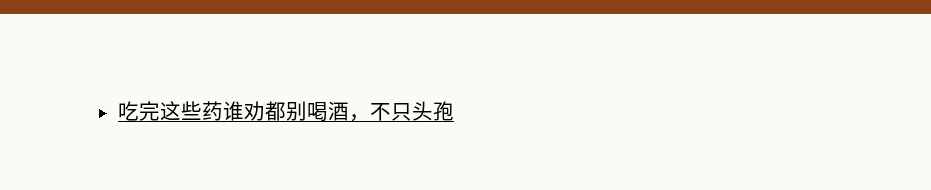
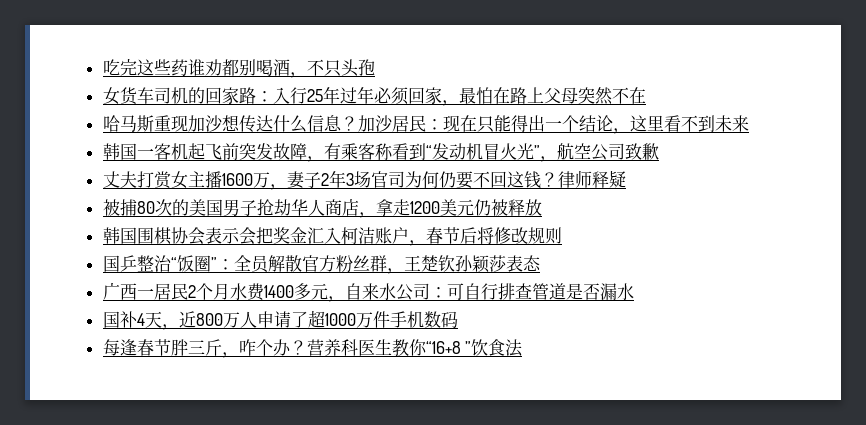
(454, 111) none -> [102,86,646,106] [102,115,749,134] [102,143,659,162] [102,170,626,190] [102,199,542,218] [102,227,562,246] [102,255,541,274] [102,282,634,302] [102,310,458,330] [102,339,524,358] // 女货车司机的回家路：入行25年过年必须回家，最怕在路上父母突然不在 // 哈马斯重现加沙想传达什么信息？加沙居民：现在只能得出一个结论，这里看不到未来 // 韩国一客机起飞前突发故障，有乘客称看到“发动机冒火光”，航空公司致歉 // 丈夫打赏女主播1600万，妻子2年3场官司为何仍要不回这钱？律师释疑 // 被捕80次的美国男子抢劫华人商店，拿走1200美元仍被释放 // 韩国围棋协会表示会把奖金汇入柯洁账户，春节后将修改规则 // 国乒整治“饭圈”：全员解散官方粉丝群，王楚钦孙颖莎表态 // 广西一居民2个月水费1400多元，自来水公司：可自行排查管道是否漏水 // 国补4天，近800万人申请了超1000万件手机数码 // 每逢春节胖三斤，咋个办？营养科医生教你“16+8 ”饮食法

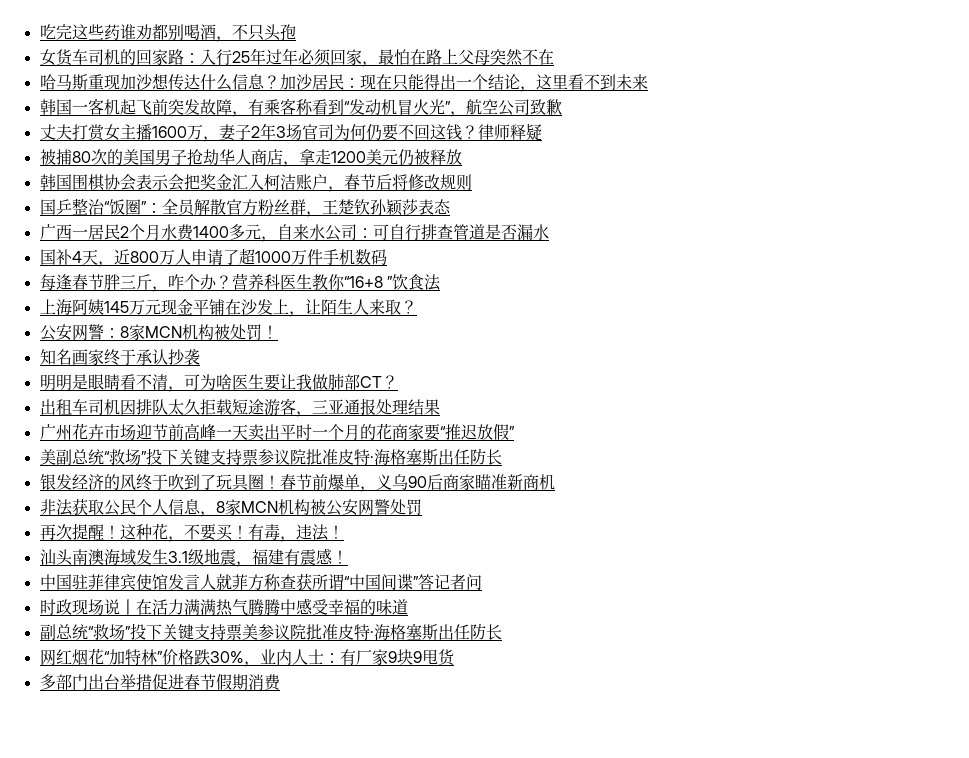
(524, 348) none -> [39,299,417,317] [39,324,278,341] [39,349,200,366] [39,374,398,392] [39,398,440,417] [39,423,515,441] [39,448,502,466] [39,474,555,492] [39,498,422,517] [39,523,344,542] [39,548,348,567] [39,573,482,591] [39,598,408,616] [39,623,502,641] [39,648,455,667] [39,674,281,691] // 上海阿姨145万元现金平铺在沙发上，让陌生人来取？ // 公安网警：8家MCN机构被处罚！ // 知名画家终于承认抄袭 // 明明是眼睛看不清，可为啥医生要让我做肺部CT？ // 出租车司机因排队太久拒载短途游客，三亚通报处理结果 // 广州花卉市场迎节前高峰一天卖出平时一个月的花商家要“推迟放假” // 美副总统“救场”投下关键支持票参议院批准皮特·海格塞斯出任防长 // 银发经济的风终于吹到了玩具圈！春节前爆单，义乌90后商家瞄准新商机 // 非法获取公民个人信息，8家MCN机构被公安网警处罚 // 再次提醒！这种花，不要买！有毒，违法！ // 汕头南澳海域发生3.1级地震，福建有震感！ // 中国驻菲律宾使馆发言人就菲方称查获所谓“中国间谍”答记者问 // 时政现场说丨在活力满满热气腾腾中感受幸福的味道 // 副总统“救场”投下关键支持票美参议院批准皮特·海格塞斯出任防长 // 网红烟花“加特林”价格跌30%，业内人士：有厂家9块9甩货 // 多部门出台举措促进春节假期消费

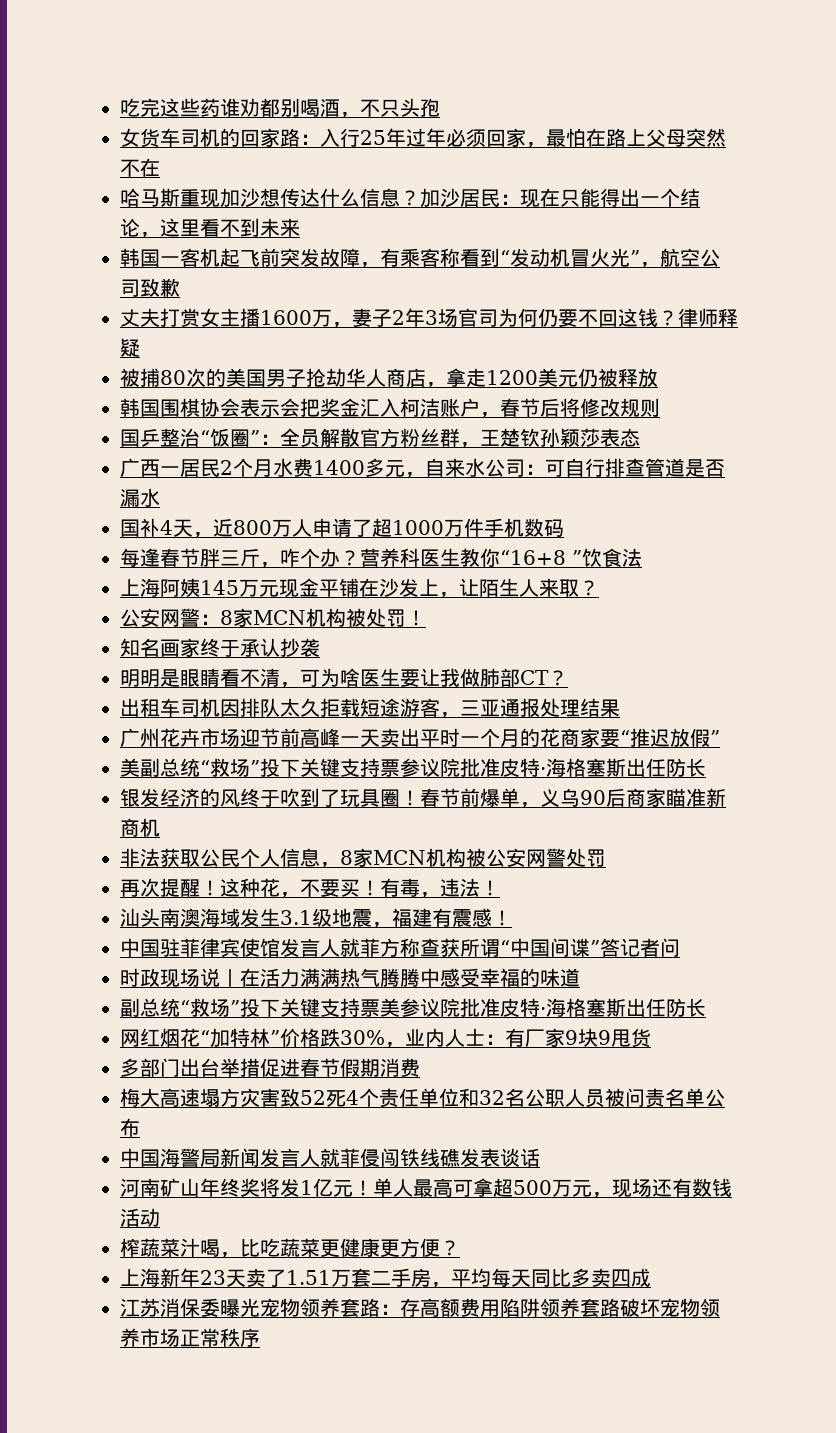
(281, 682) none -> [120,1088,725,1108] [120,1118,140,1137] [120,1148,540,1167] [120,1178,732,1198] [120,1208,160,1227] [120,1238,460,1258] [120,1268,651,1288] [120,1298,720,1317] [120,1328,260,1347] // 梅大高速塌方灾害致52死4个责任单位和32名公职人员被问责名单公布 // 中国海警局新闻发言人就菲侵闯铁线礁发表谈话 // 河南矿山年终奖将发1亿元！单人最高可拿超500万元，现场还有数钱活动 // 榨蔬菜汁喝，比吃蔬菜更健康更方便？ // 上海新年23天卖了1.51万套二手房，平均每天同比多卖四成 // 江苏消保委曝光宠物领养套路：存高额费用陷阱领养套路破坏宠物领养市场正常秩序

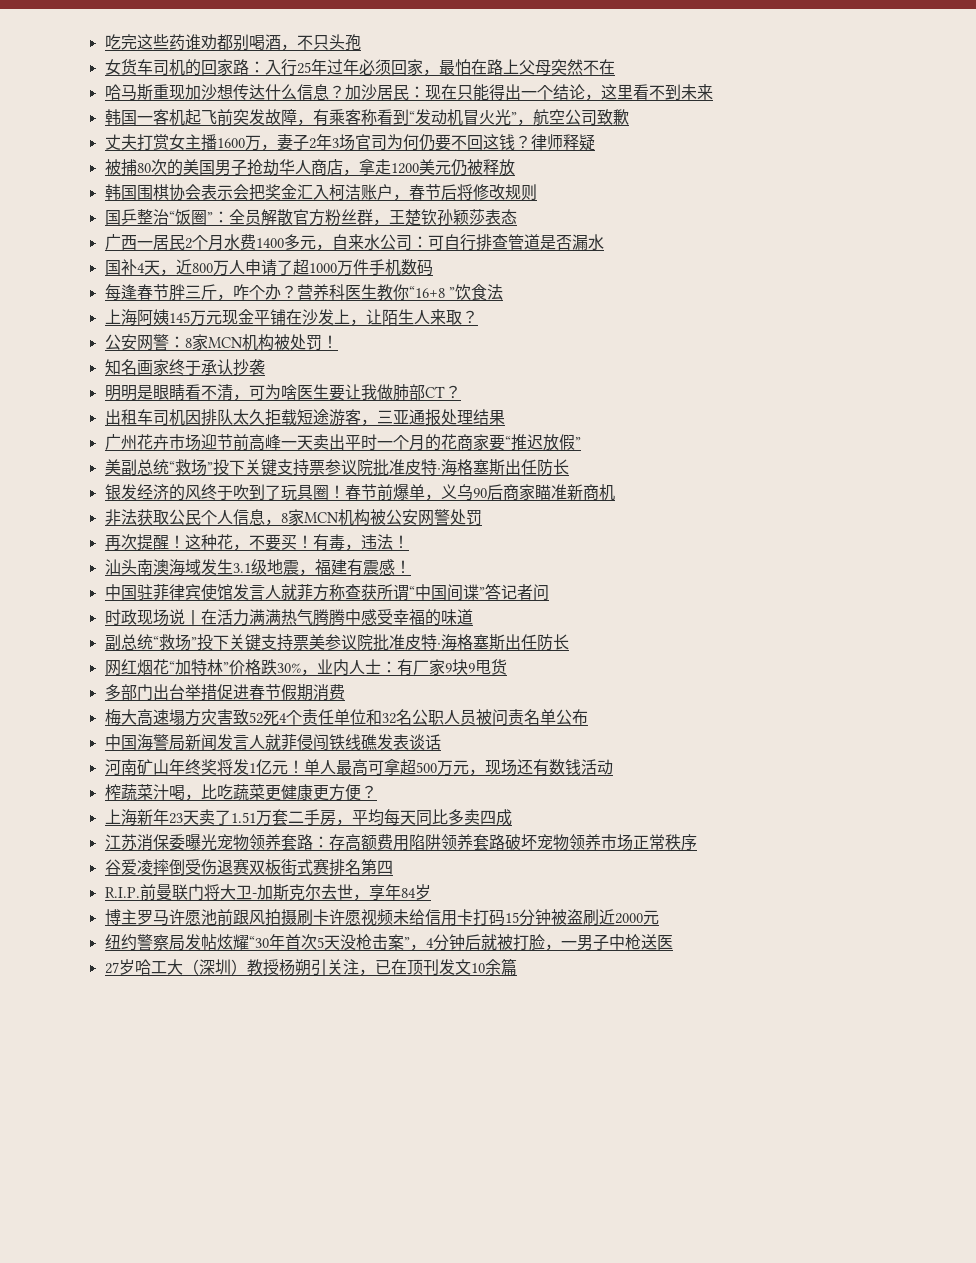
(260, 1337) none -> [104,858,393,876] [104,884,431,901] [104,909,659,926] [104,934,673,951] [104,958,517,976] // 谷爱凌摔倒受伤退赛双板街式赛排名第四 // R.I.P.前曼联门将大卫-加斯克尔去世，享年84岁 // 博主罗马许愿池前跟风拍摄刷卡许愿视频未给信用卡打码15分钟被盗刷近2000元 // 纽约警察局发帖炫耀“30年首次5天没枪击案”，4分钟后就被打脸，一男子中枪送医 // 27岁哈工大（深圳）教授杨朔引关注，已在顶刊发文10余篇

